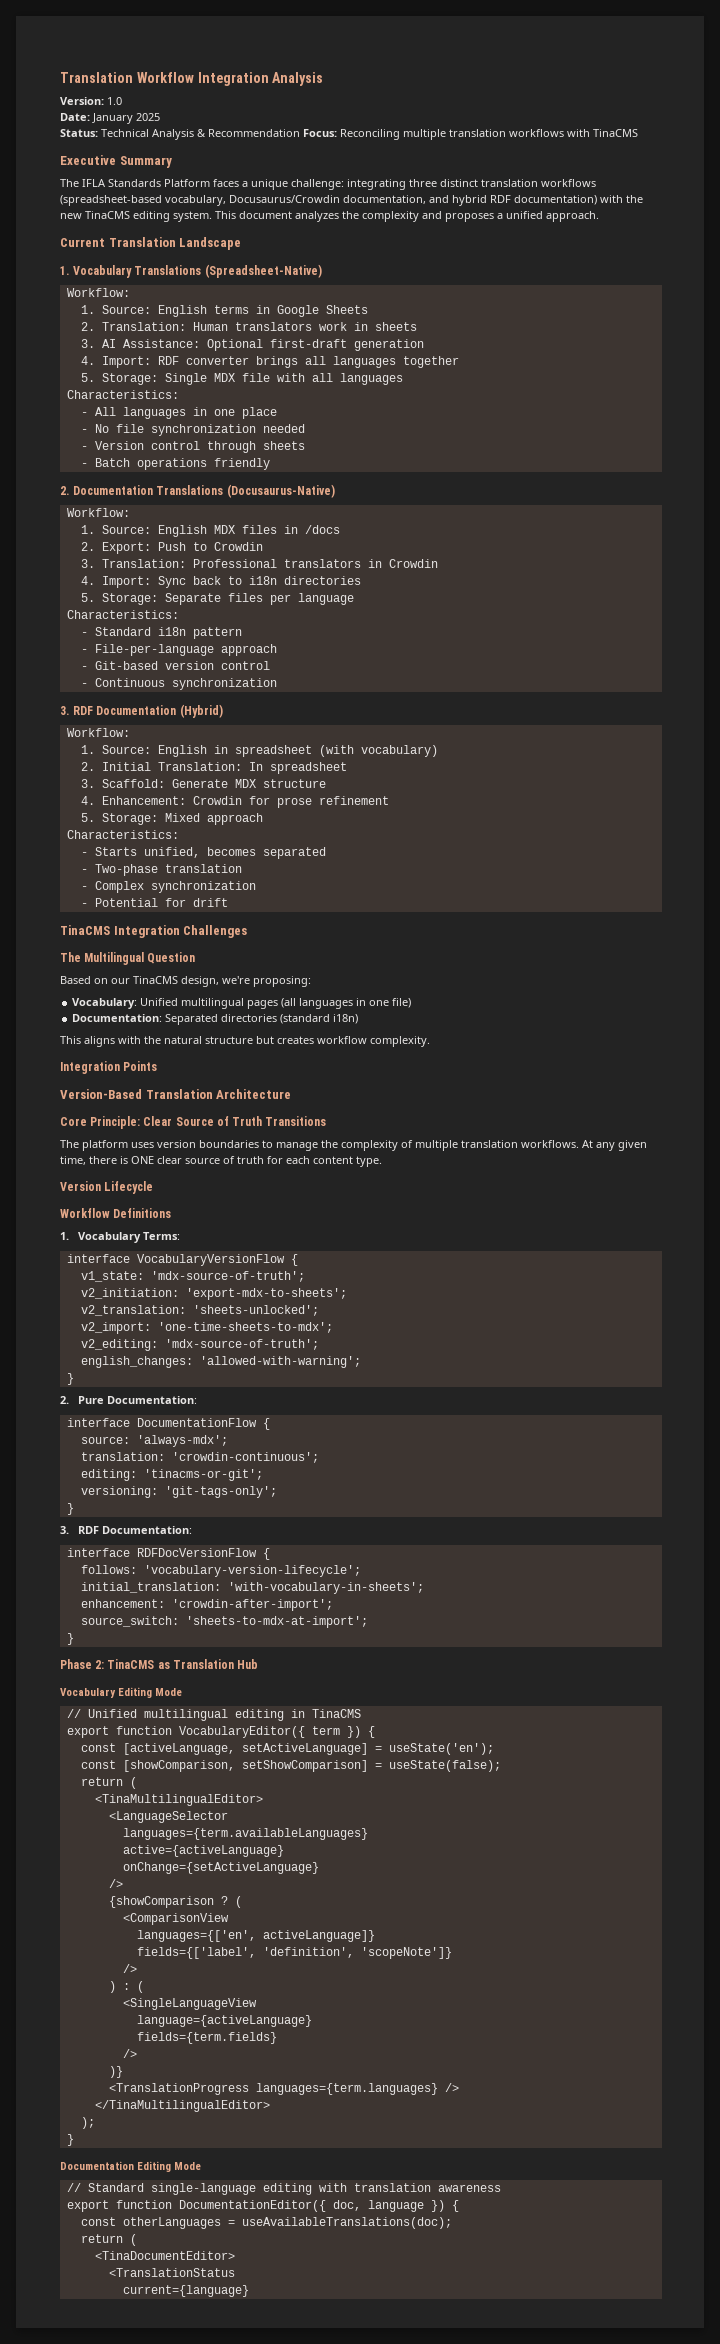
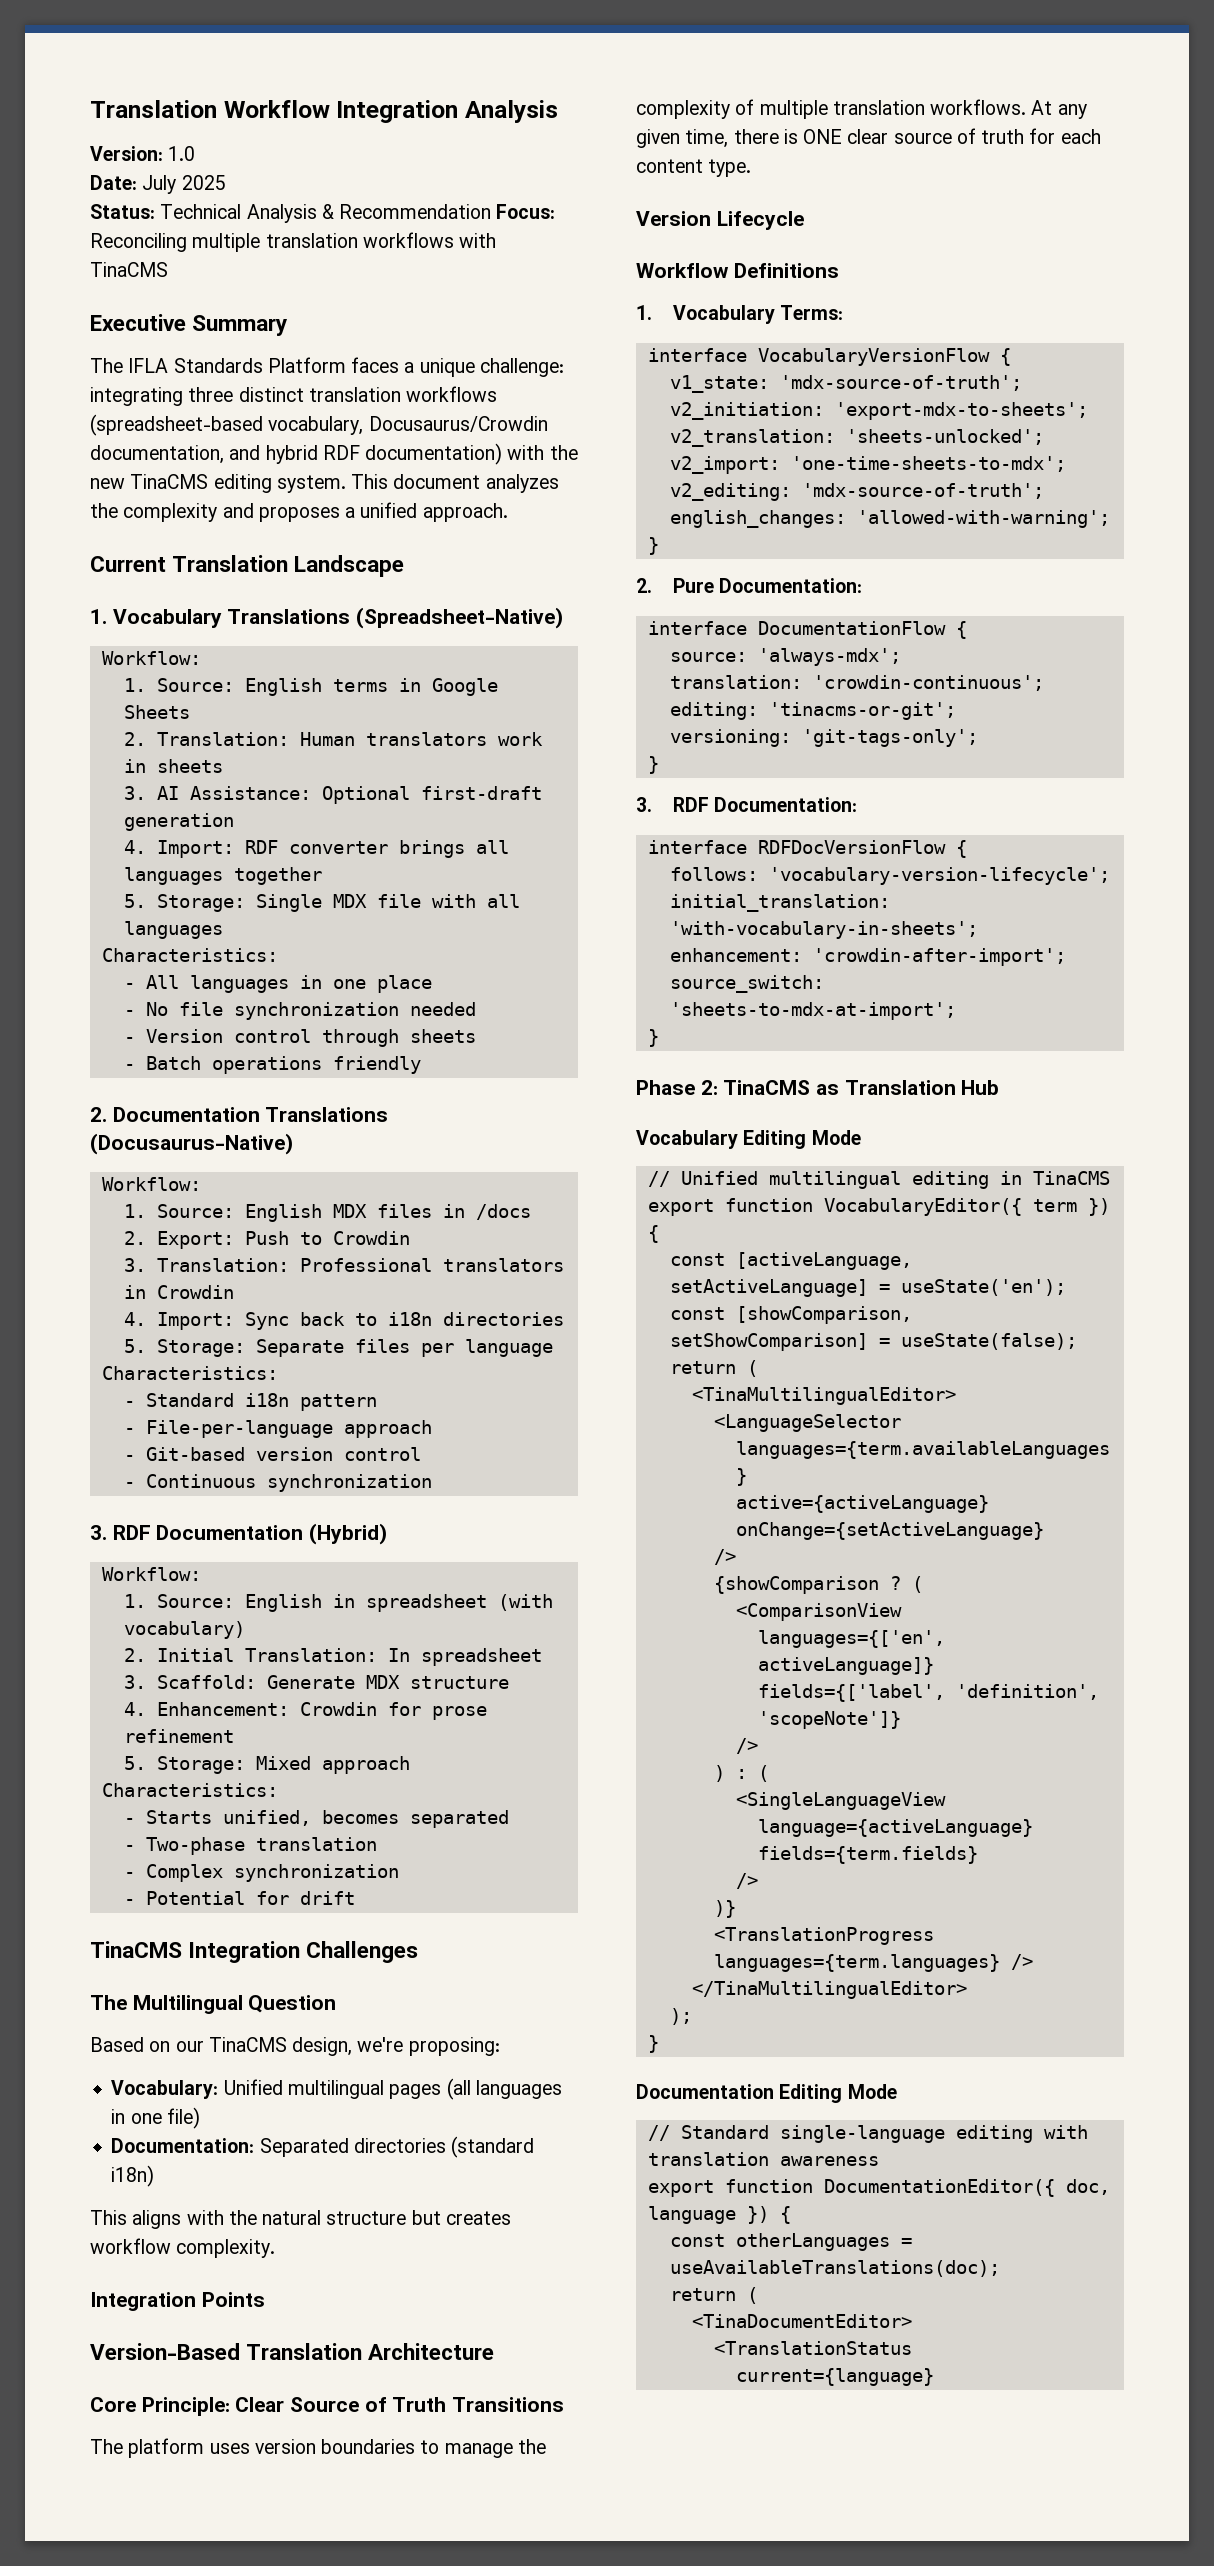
[92,113,133,124] January -> [142,175,177,194] July

